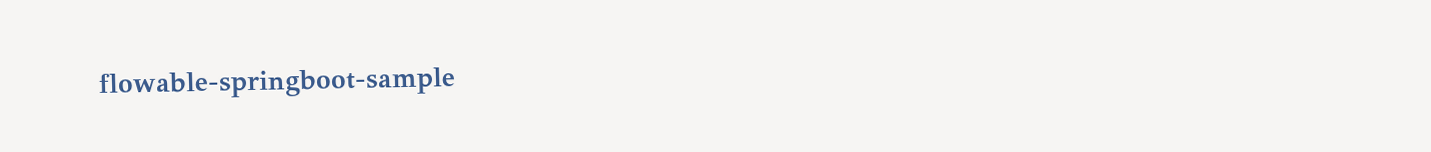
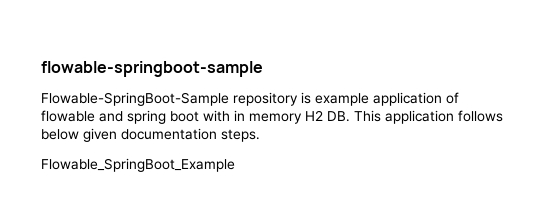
(456, 83) none -> [41,92,459,106] [41,110,503,124] [41,128,260,142] [41,158,235,172] // Flowable-SpringBoot-Sample repository is example application of flowable and spring boot with in memory H2 DB. This application follows below given documentation steps. // Flowable_SpringBoot_Example

